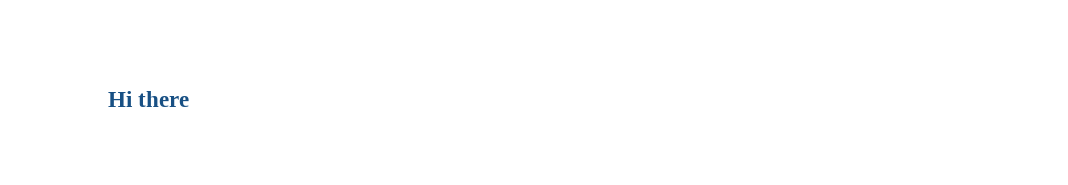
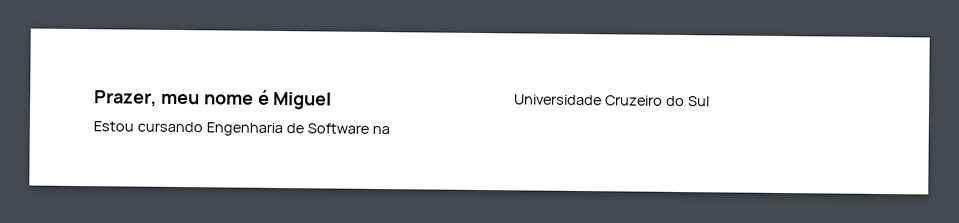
[108,91,190,107] Hi there -> [94,89,333,110] [93,121,390,137] [514,94,710,107] Prazer, meu nome é Miguel // Estou cursando Engenharia de Software na Universidade Cruzeiro do Sul

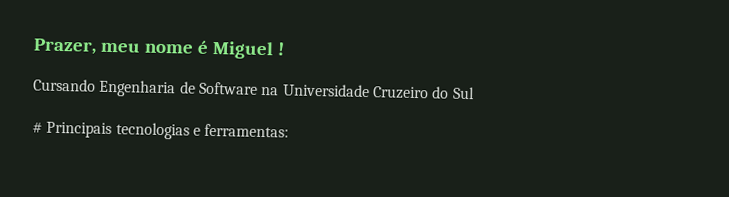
[93,121,203,133] // Estou cursando -> [276,42,285,56] [33,78,96,92] ! // Cursando
(710, 101) none -> [32,121,290,140] // # Principais tecnologias e ferramentas:

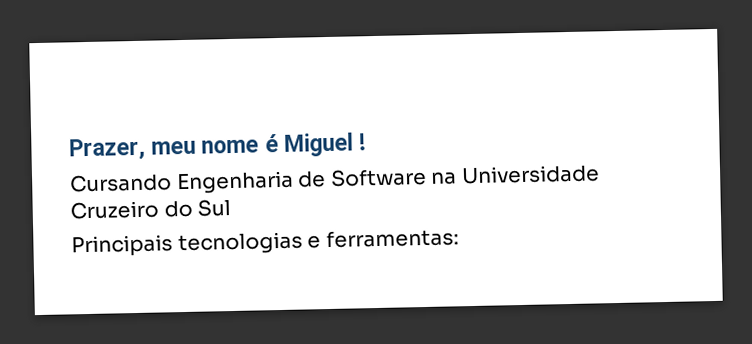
[32,122,43,133] # -> (232, 208) none

